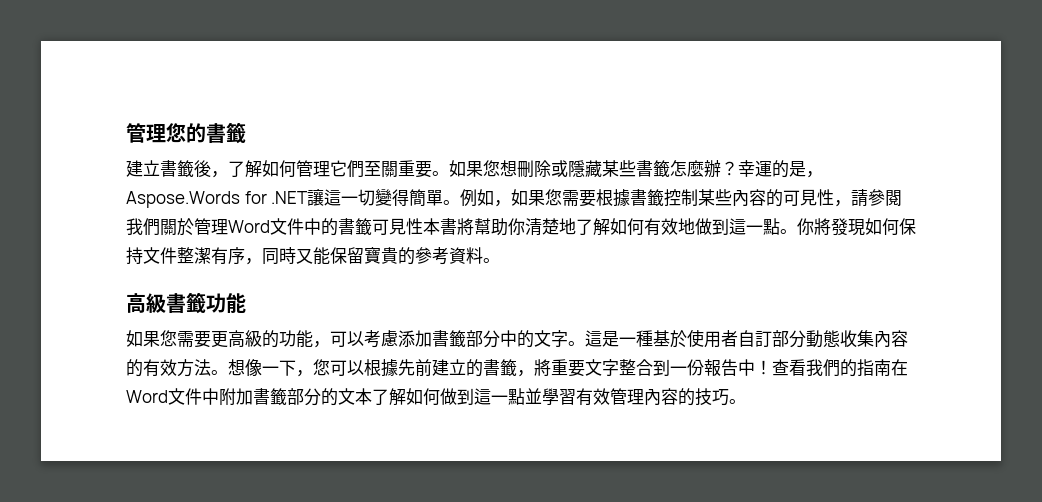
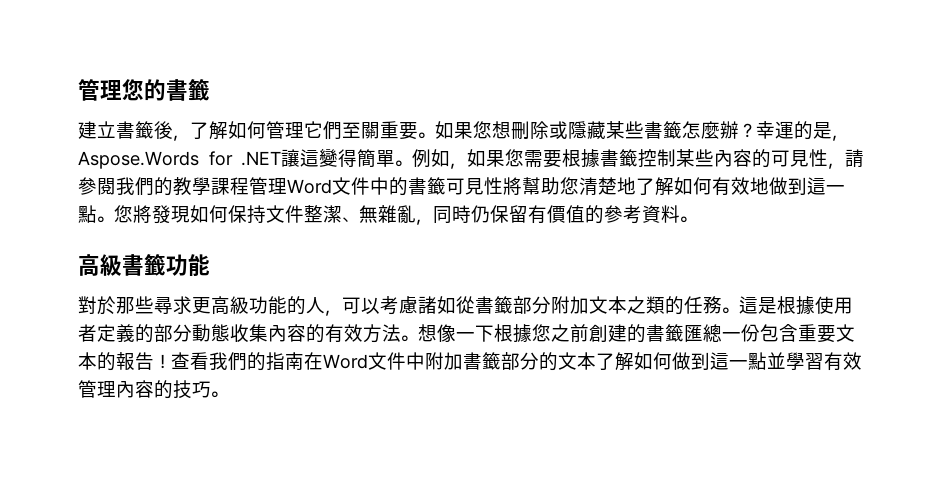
[341,189,376,206] 一切 -> (319, 158) none
[160,218,194,236] 關於 -> [154,177,249,196] 的教學課程
[423,218,525,236] 本書將幫助你 -> [503,177,579,195] 將幫助您
[797,218,814,235] 你 -> [114,205,133,223] 您
[211,247,398,265] 有序，同時又能保留寶貴 -> [342,205,585,225] 、無雜亂，同時仍保留有價值
[126,330,313,348] 如果您需要更高級的功能 -> [78,296,325,315] 對於那些尋求更高級功能的人
[398,329,772,348] 添加書籤部分中的文字。這是一種基於使用者自訂 -> [418,296,853,315] [78,324,154,343] 諸如從書籤部分附加文本之類的任務。這是根據使用者定義的
[296,359,755,377] ，您可以根據先前建立的書籤，將重要文字整合到一份報告中 -> [494,324,855,343] [78,352,154,371] 根據您之前創建的書籤匯總一份包含重要文本的報告

